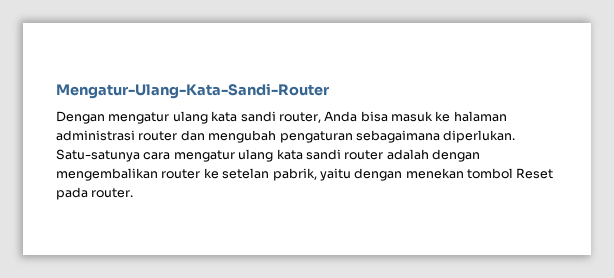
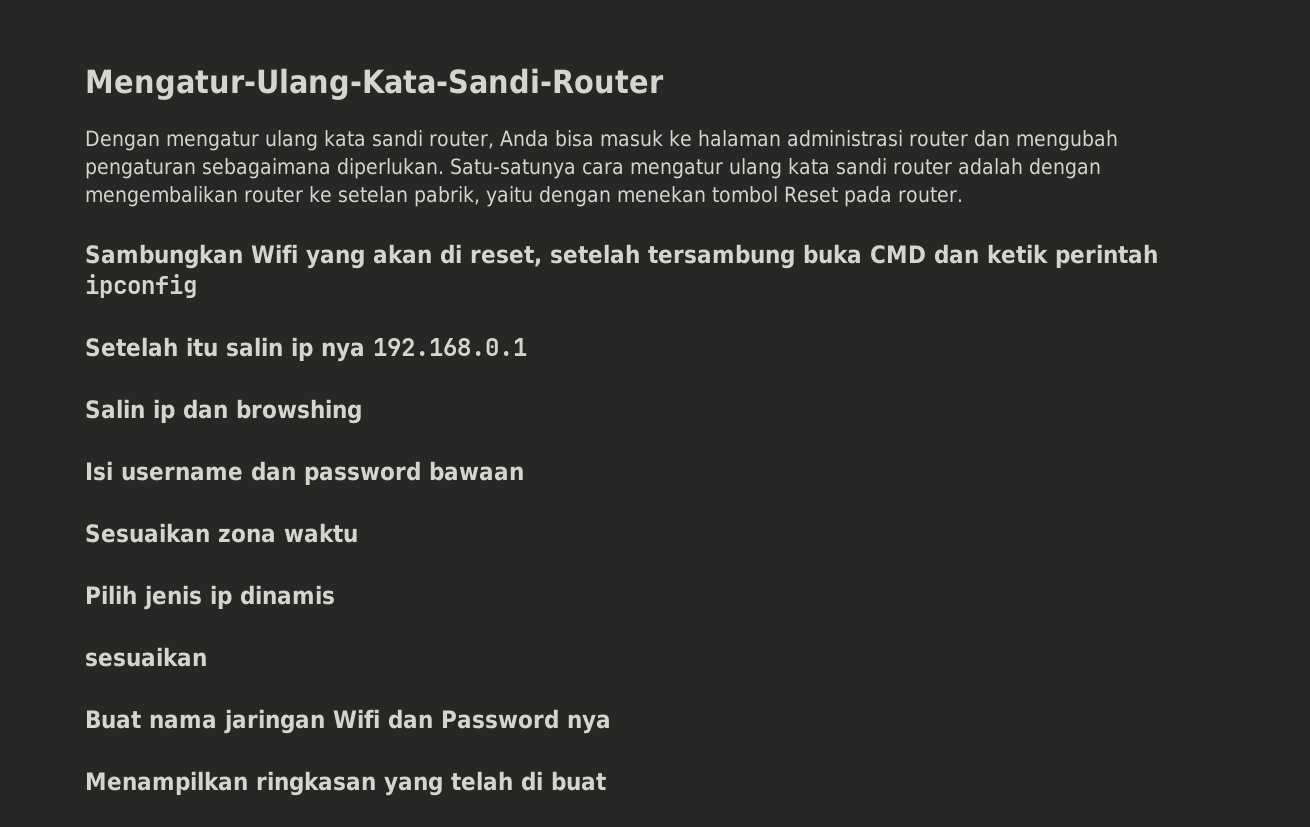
(134, 193) none -> [85,244,1158,269] [85,274,197,298] [85,337,527,362] [85,399,362,424] [85,461,524,485] [85,523,358,543] [85,585,335,610] [85,647,207,667] [85,709,611,734] [85,771,606,796] // Sambungkan Wifi yang akan di reset, setelah tersambung buka CMD dan ketik perintah ipconfig // Setelah itu salin ip nya 192.168.0.1 // Salin ip dan browshing // Isi username dan password bawaan // Sesuaikan zona waktu // Pilih jenis ip dinamis // sesuaikan // Buat nama jaringan Wifi dan Password nya // Menampilkan ringkasan yang telah di buat

